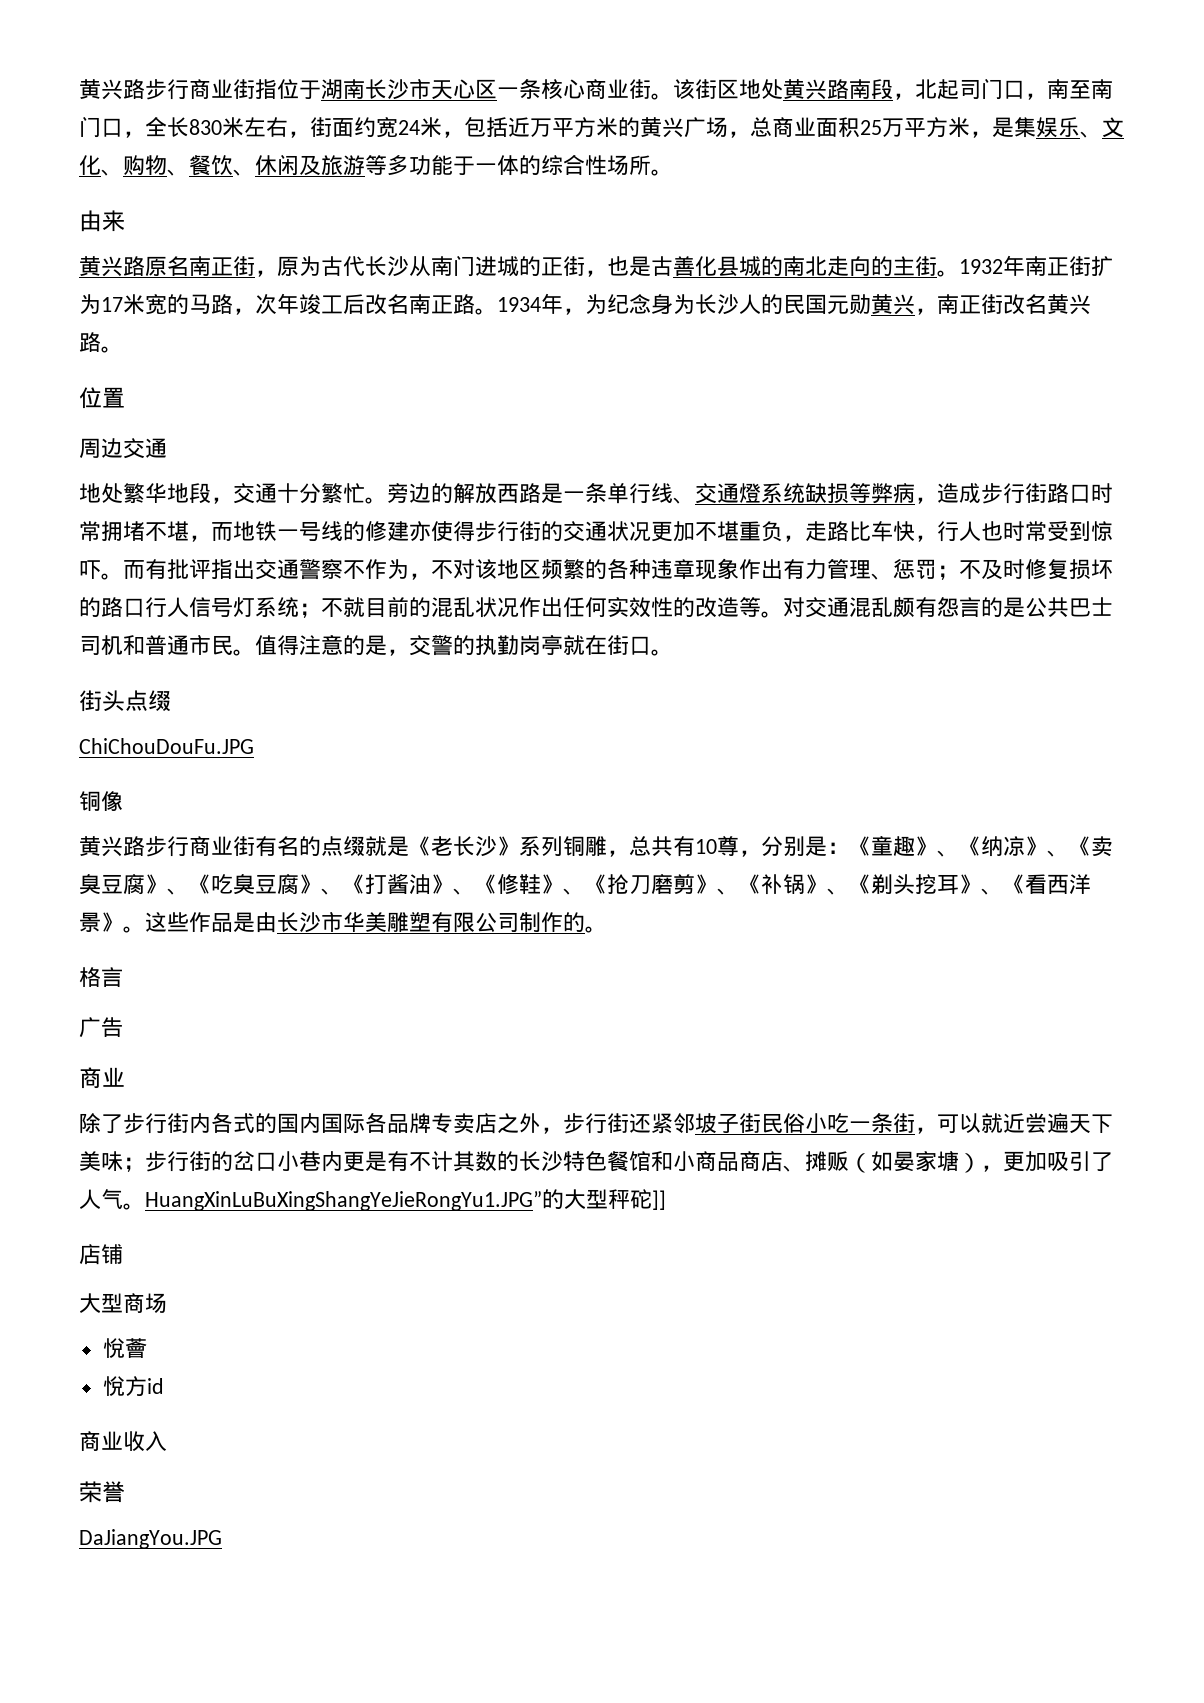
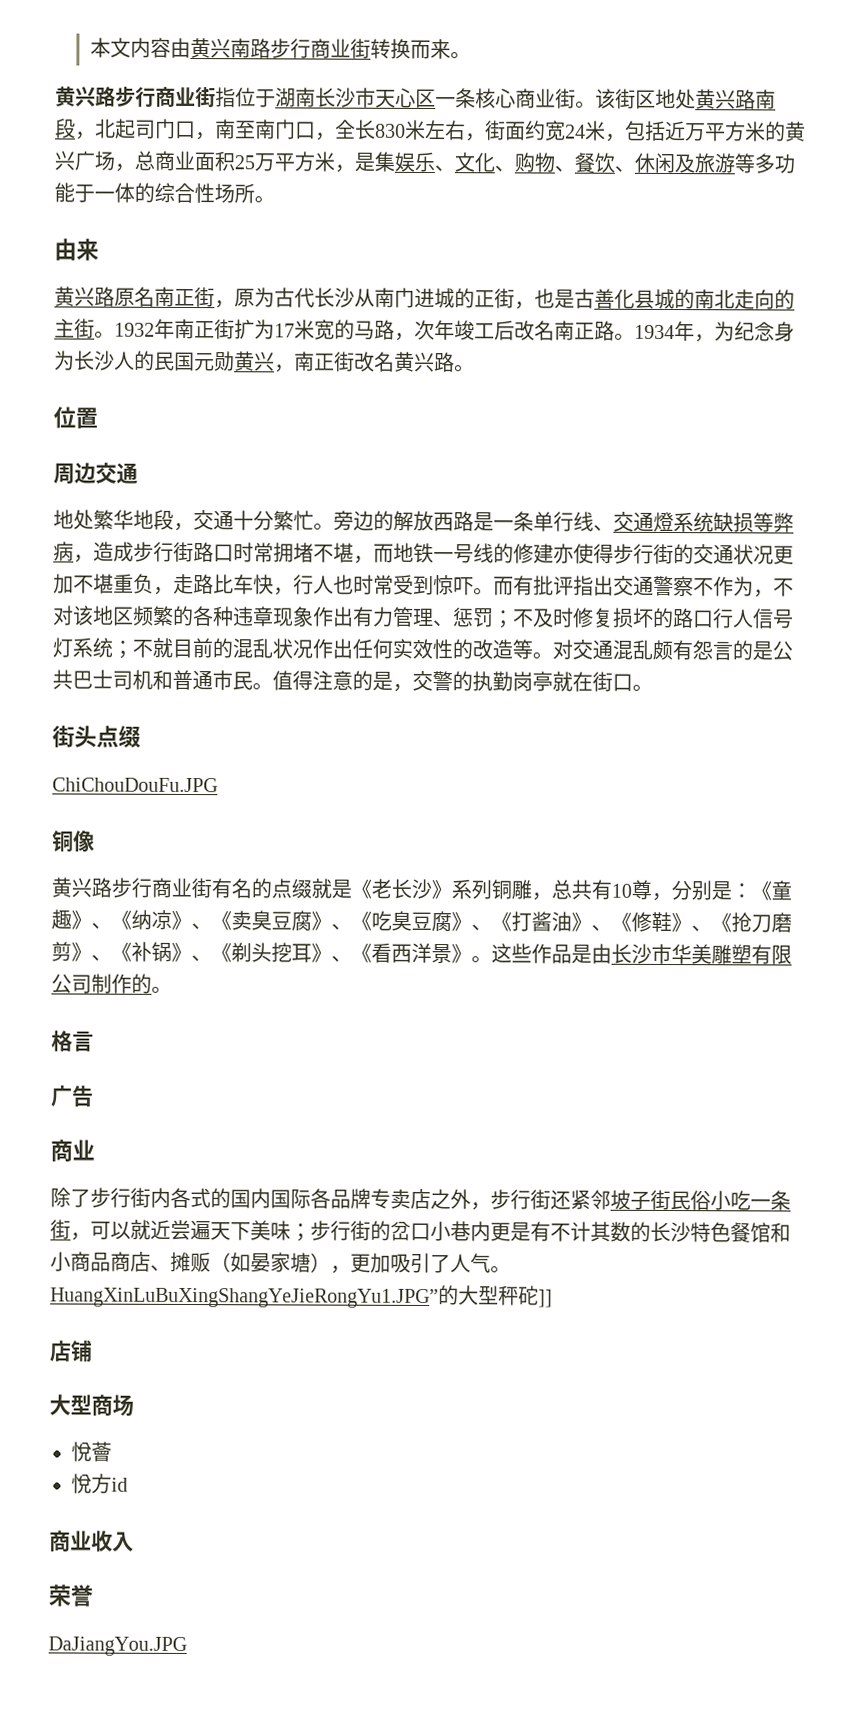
(79, 89) none -> [90,37,472,60] 本文内容由黄兴南路步行商业街转换而来。 //

